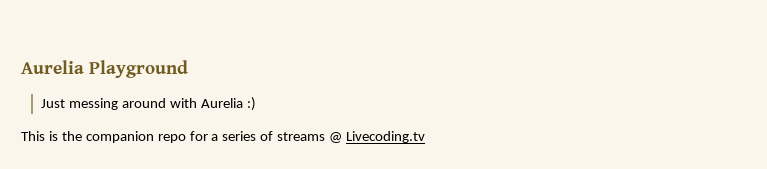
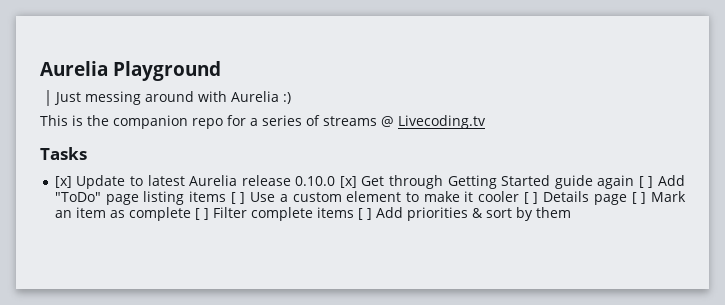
(426, 137) none -> [40,147,87,160] [54,175,685,189] [54,191,687,205] [54,207,571,221] // Tasks // [x] Update to latest Aurelia release 0.10.0 [x] Get through Getting Started guide again [ ] Add "ToDo" page listing items [ ] Use a custom element to make it cooler [ ] Details page [ ] Mark an item as complete [ ] Filter complete items [ ] Add priorities & sort by them

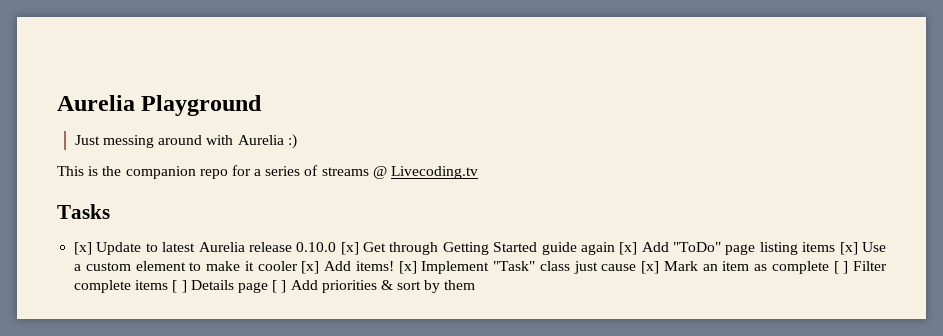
[638,176,654,188] [ ] -> [619,242,638,255] [x]
[230,192,246,204] [ ] -> [839,242,858,255] [x]
[523,191,647,205] [ ] Details page [ ] -> [301,261,660,274] [x] Add items! [x] Implement "Task" class just cause [x]
(372, 214) none -> [190,280,287,293] Details page [ ]

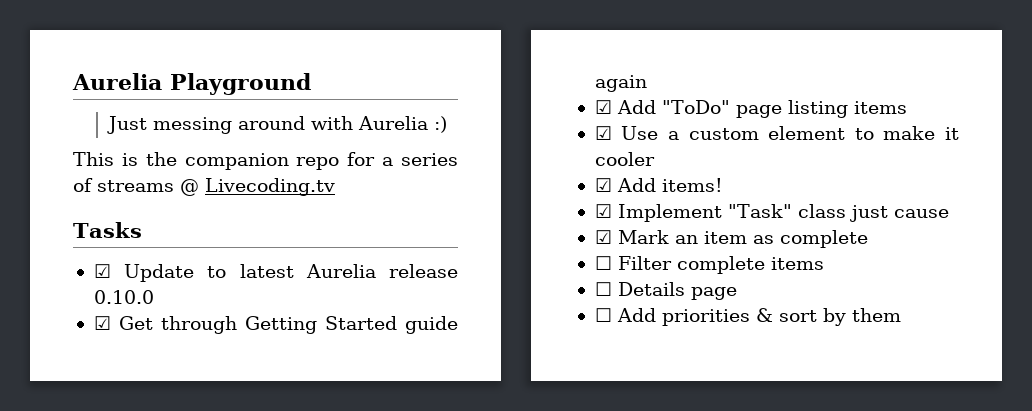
[74,242,93,255] [x] -> [93,264,111,278] ☑
[340,242,359,255] [x] -> [93,316,111,330] // ☑
[619,242,638,255] [x] -> [594,100,612,114] // ☑
[839,242,858,255] [x] -> [594,126,612,140] // ☑
[301,261,320,274] [x] -> [594,178,612,192] // ☑
[398,261,417,274] [x] -> [594,204,612,218] // ☑
[641,261,660,274] [x] -> [594,230,612,244] // ☑
[833,261,849,274] [ ] -> [594,256,612,270] // ☐
[172,280,187,293] [ ] -> [594,282,612,296] // ☐
[272,280,287,293] [ ] -> [594,308,612,322] // ☐

